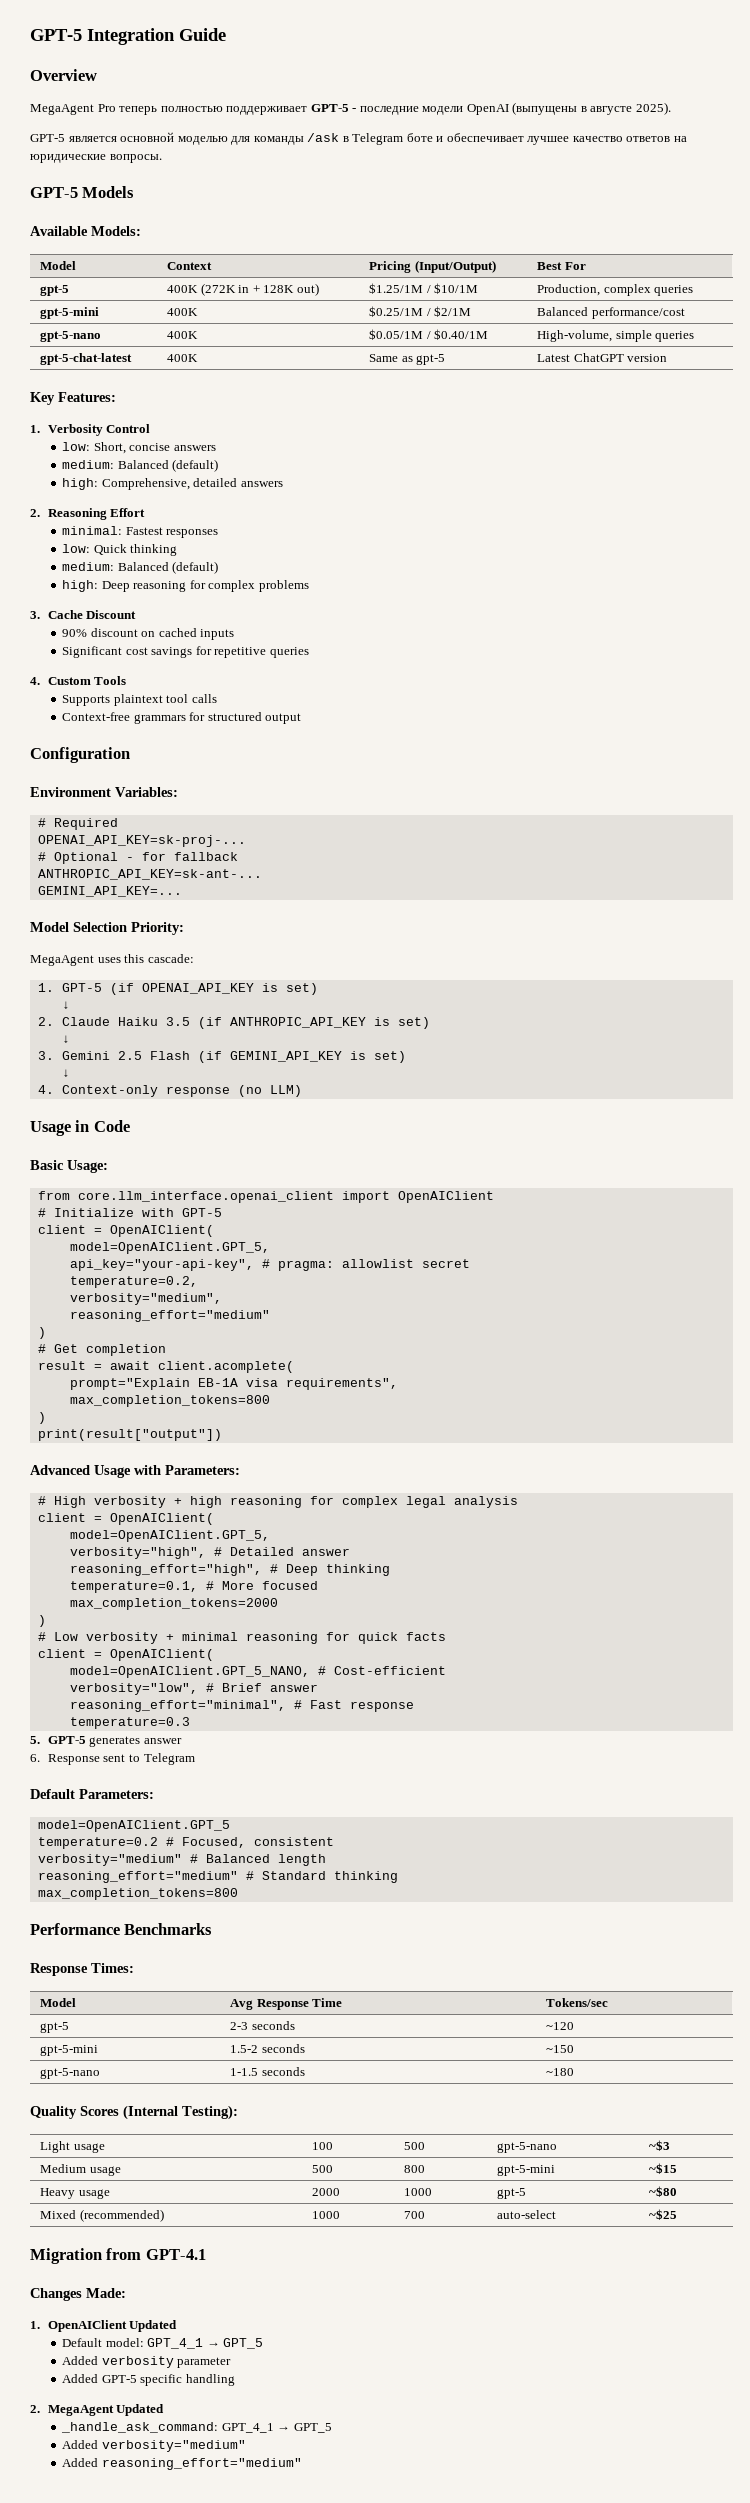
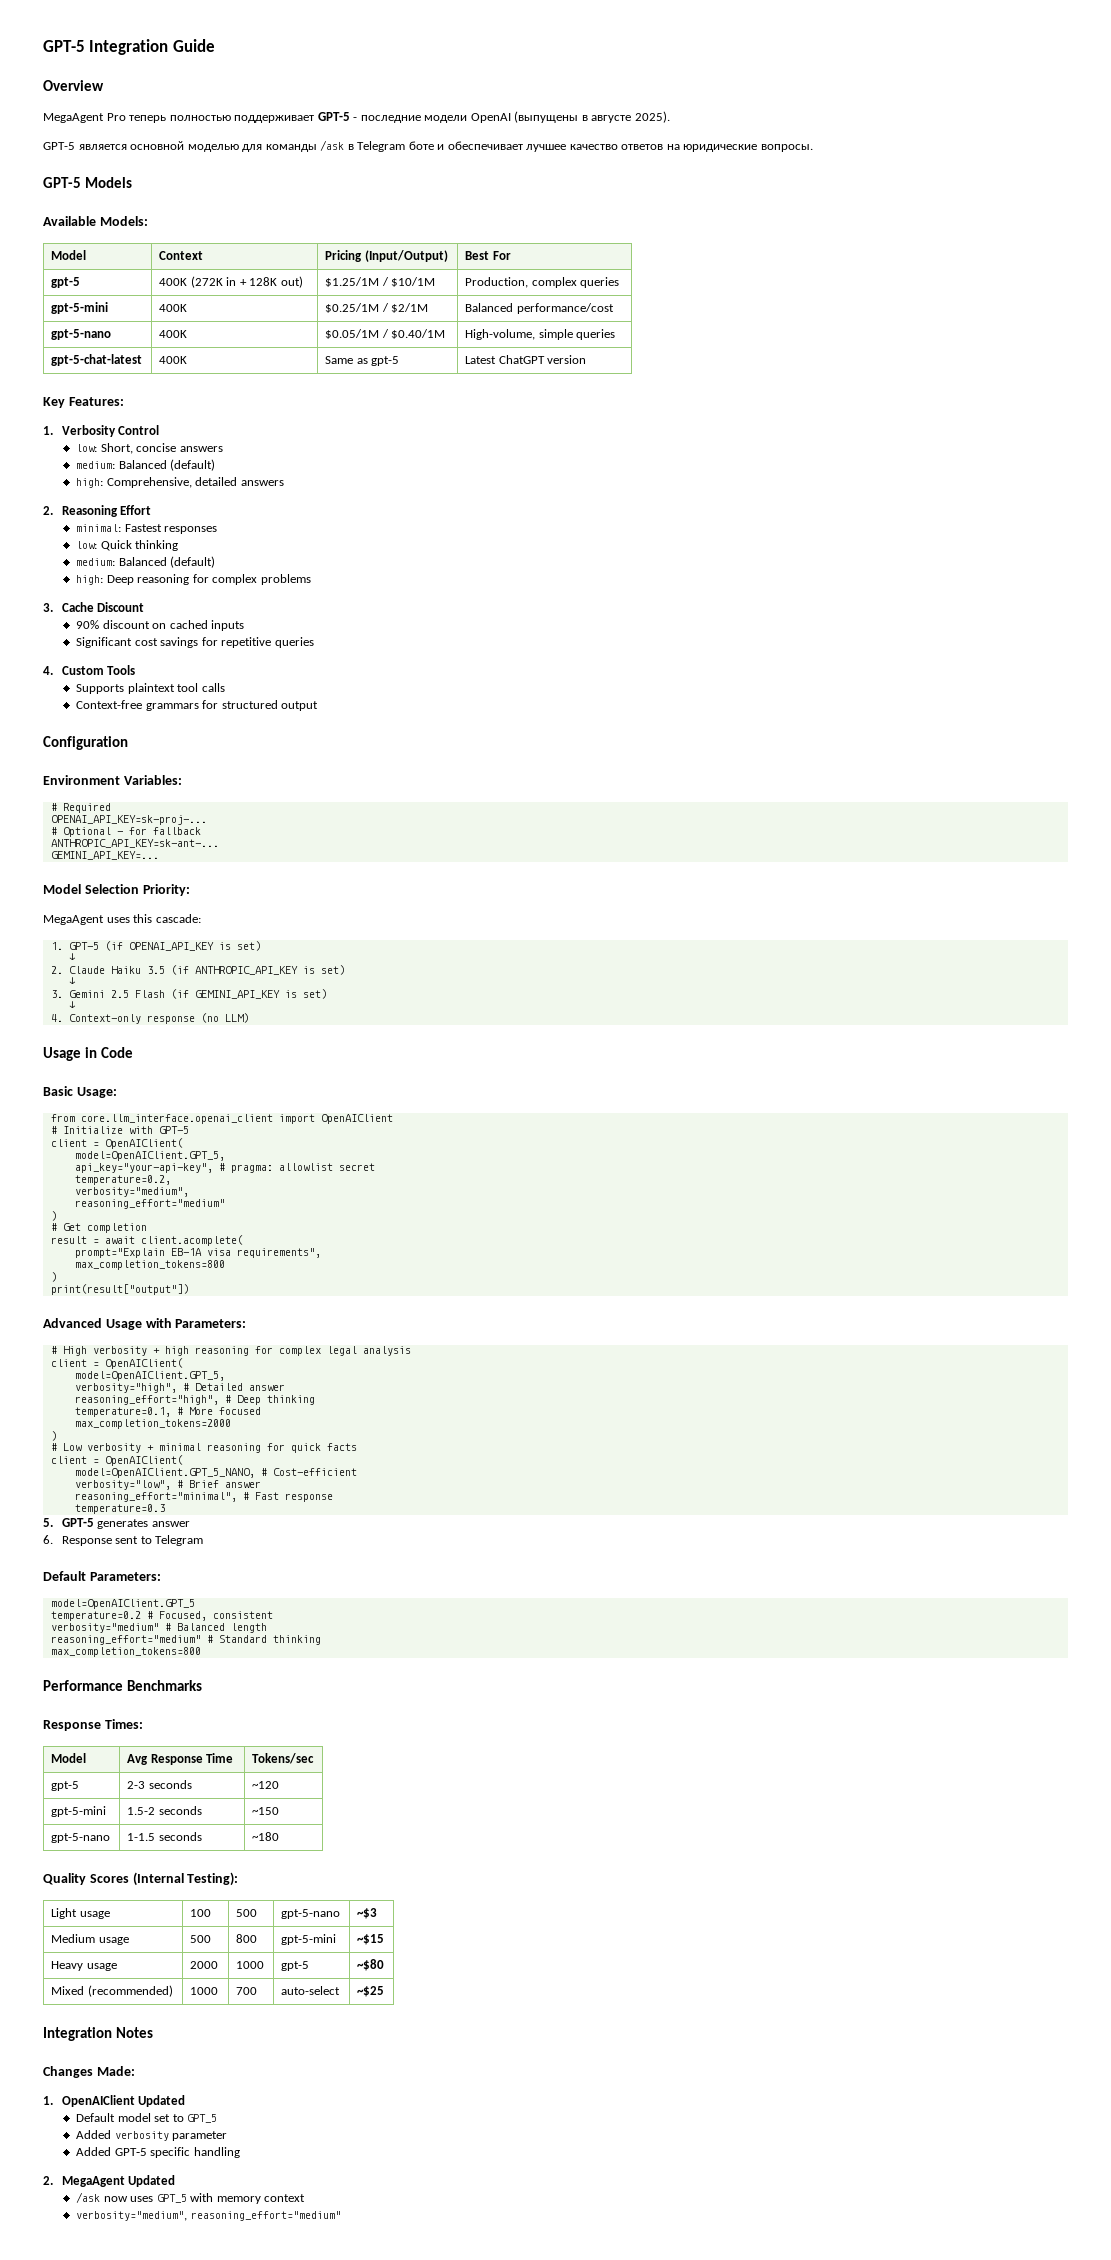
[30,2248,206,2264] Migration from GPT-4.1 -> [43,2027,154,2041] Integration Notes
[105,2338,220,2349] model: GPT_4_1 → -> [117,2113,184,2122] model set to
[61,2422,332,2433] [62,2440,246,2452] [62,2458,99,2467] _handle_ask_command: GPT_4_1 → GPT_5 // Added verbosity="medium" // Added -> [76,2192,306,2204] [76,2211,188,2221] /ask now uses GPT_5 with memory context // verbosity="medium",

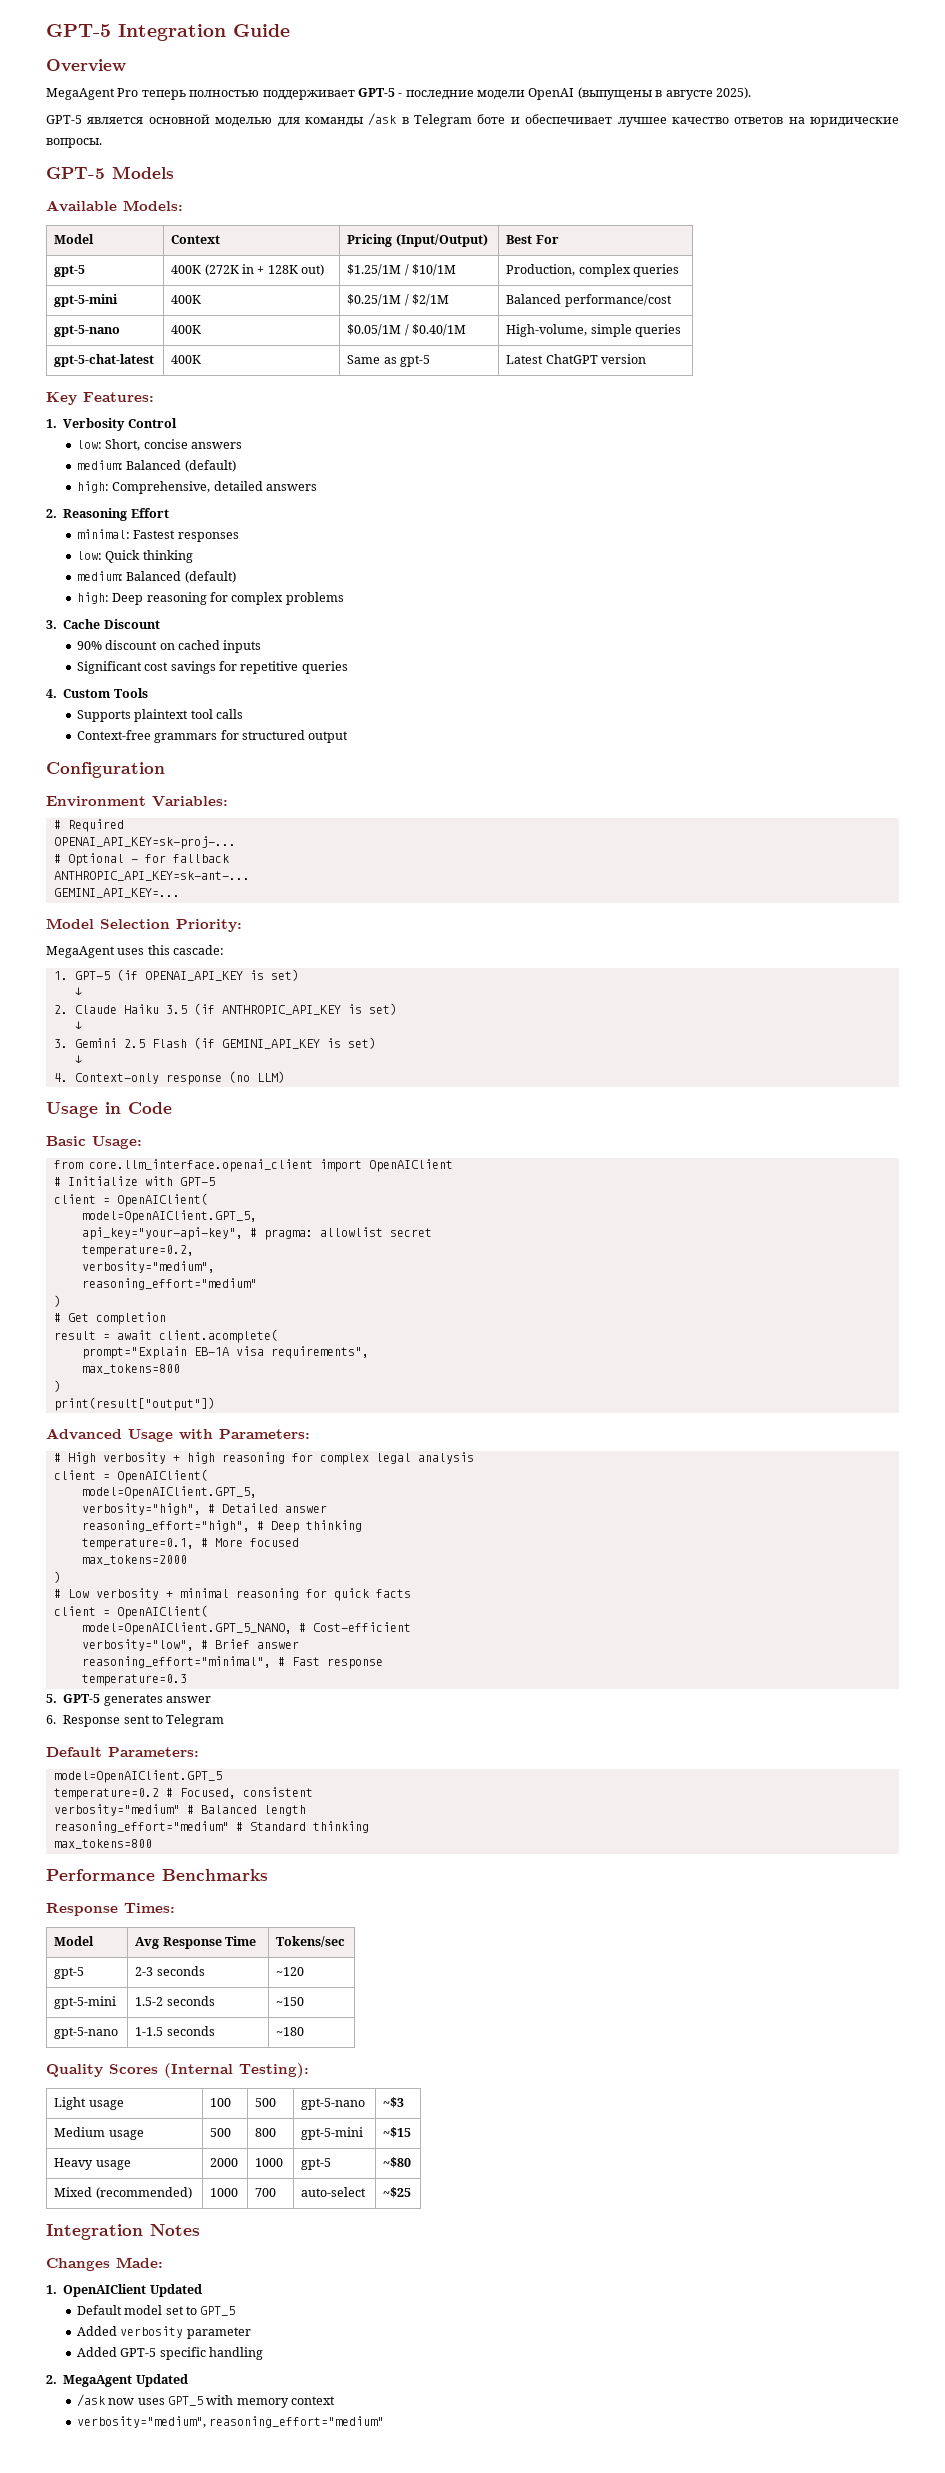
[74,1260,225,1270] max_completion_tokens=800 -> [81,1364,180,1374] max_tokens=800
[74,1419,231,1429] max_completion_tokens=2000 -> [81,1555,187,1565] max_tokens=2000
[50,1647,201,1657] max_completion_tokens=800 -> [53,1839,152,1849] max_tokens=800

